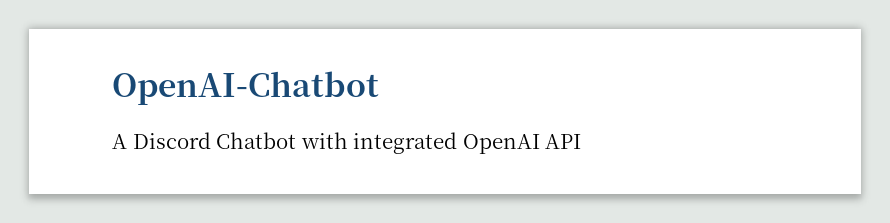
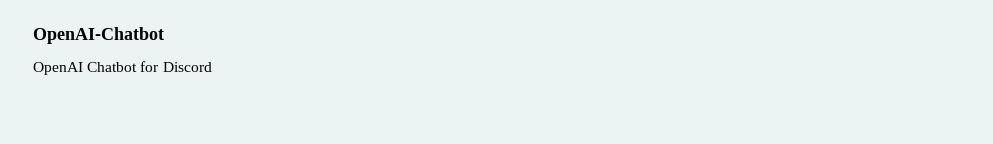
[112,132,582,154] A Discord Chatbot with integrated OpenAI API -> [33,61,212,75] OpenAI Chatbot for Discord

